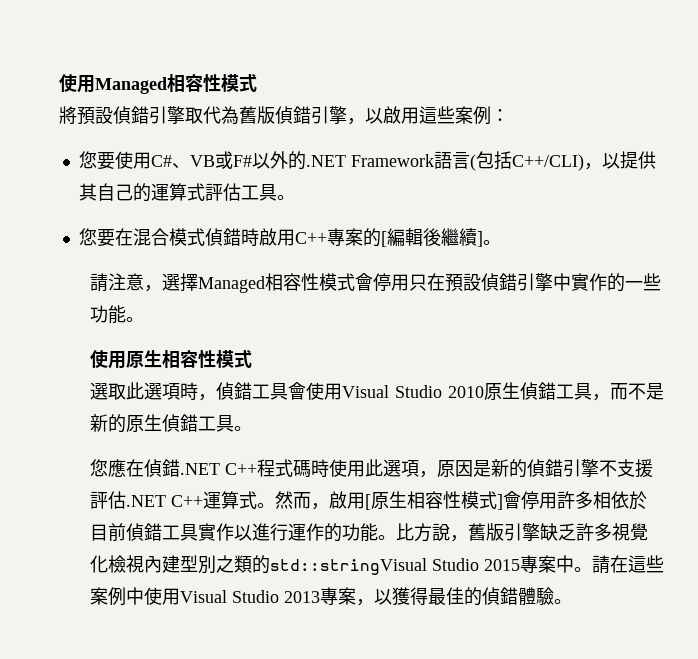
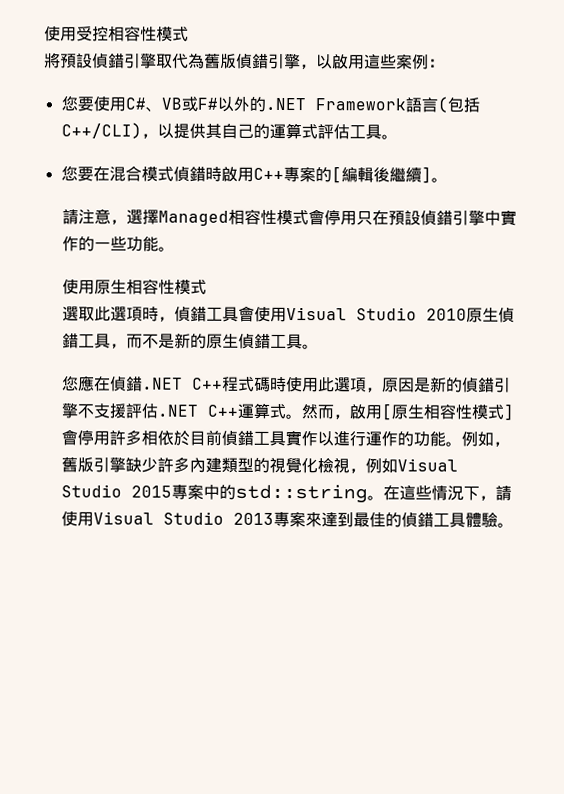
[59,74,167,94] 使用Managed -> [44,26,109,42] 使用受控
[395,523,450,542] 比方說 -> [461,431,495,447] 例如
[557,523,648,541] [89,555,664,575] [89,587,144,606] 乏許多視覺化檢視內建型別之類的std::stringVisual Studio 2015專案中。請在這些案例中 -> [141,456,459,474] [61,483,513,504] 少許多內建類型的視覺化檢視，例如Visual Studio 2015專案中的std::string。在這些情況下，請
[355,587,428,606] ，以獲得 -> [305,512,355,528] 來達到
(518, 596) none -> [433,512,467,528] 工具

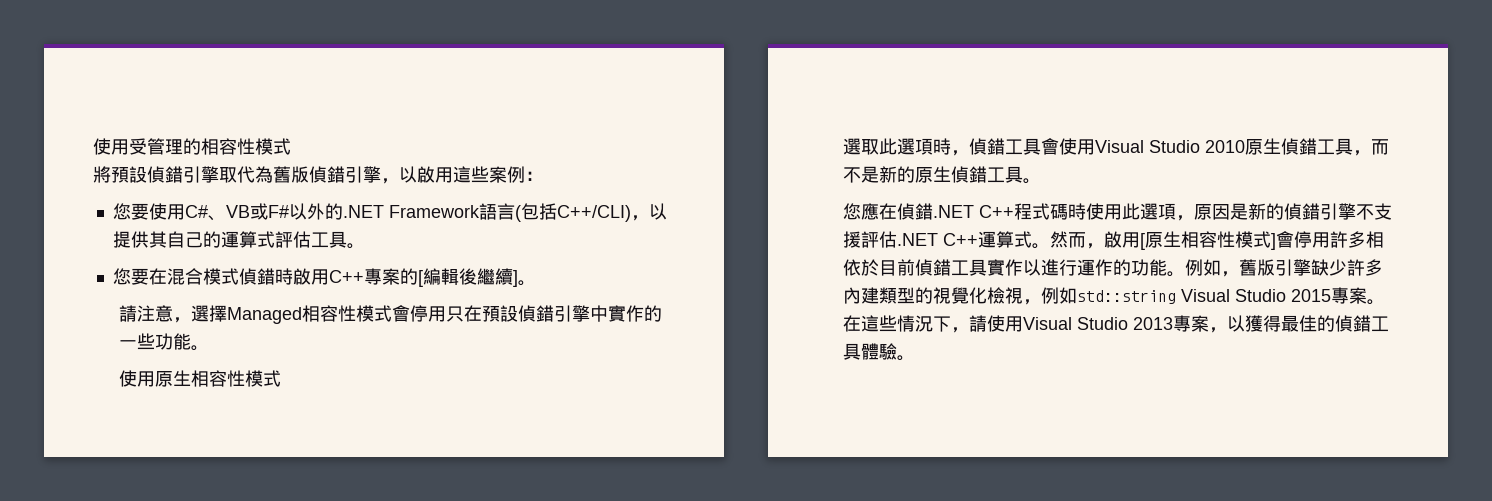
[92,26,109,42] 控 -> [147,138,201,155] 管理的
(399, 466) none -> [1077,290,1177,304] std::string
[203,483,369,504] 中的std::string -> (1368, 295) none
[305,512,355,528] 來達到 -> [1209,315,1282,333] ，以獲得

